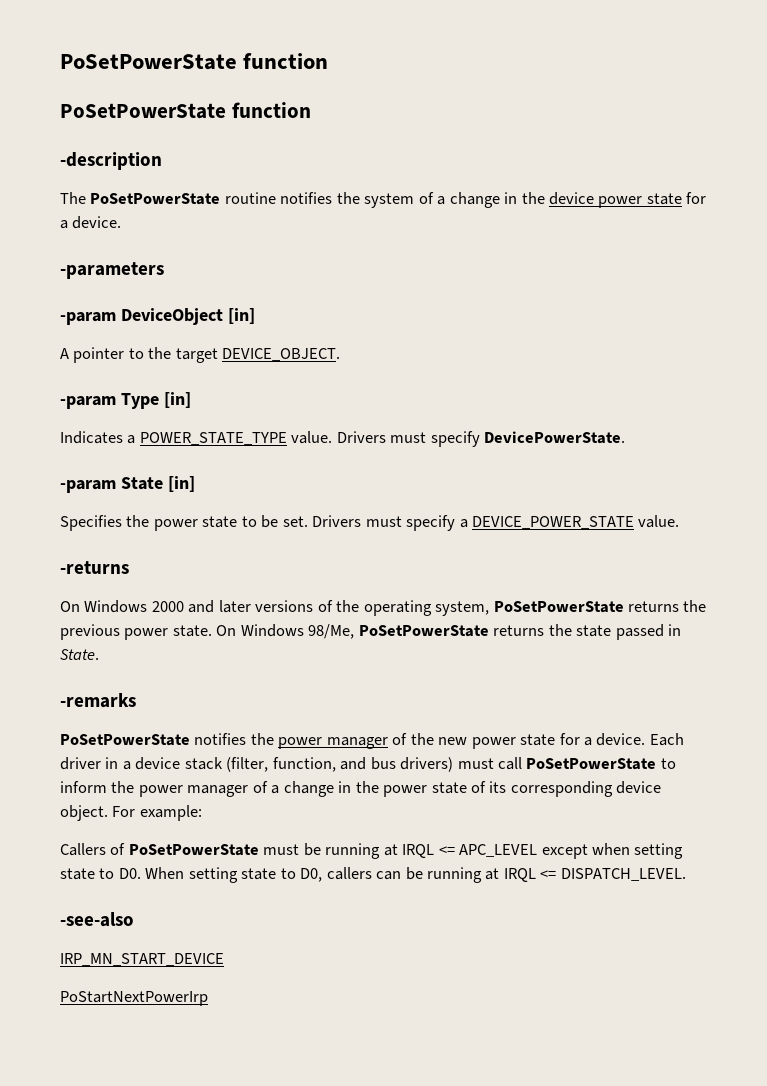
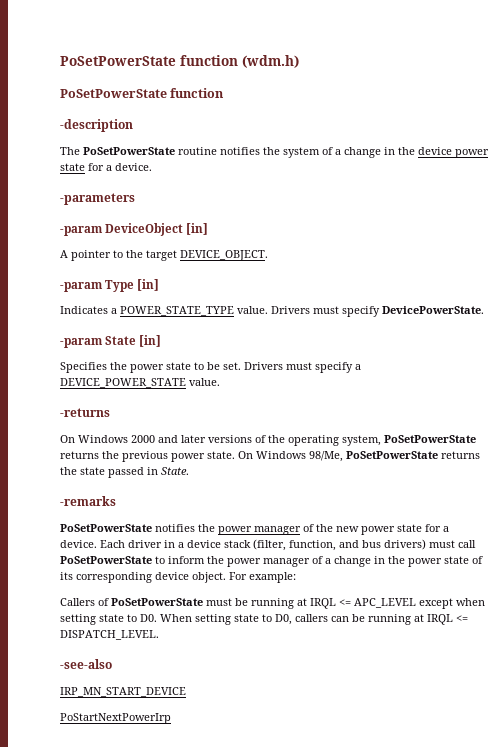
[60,53,329,70] PoSetPowerState function -> [60,55,299,68] PoSetPowerState function (wdm.h)

